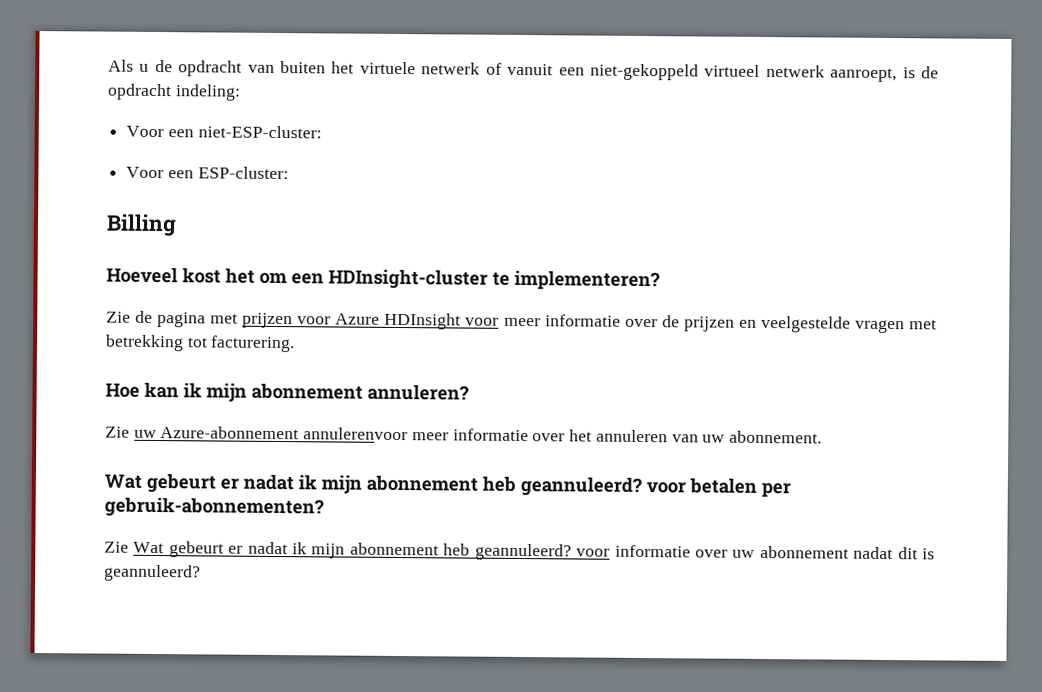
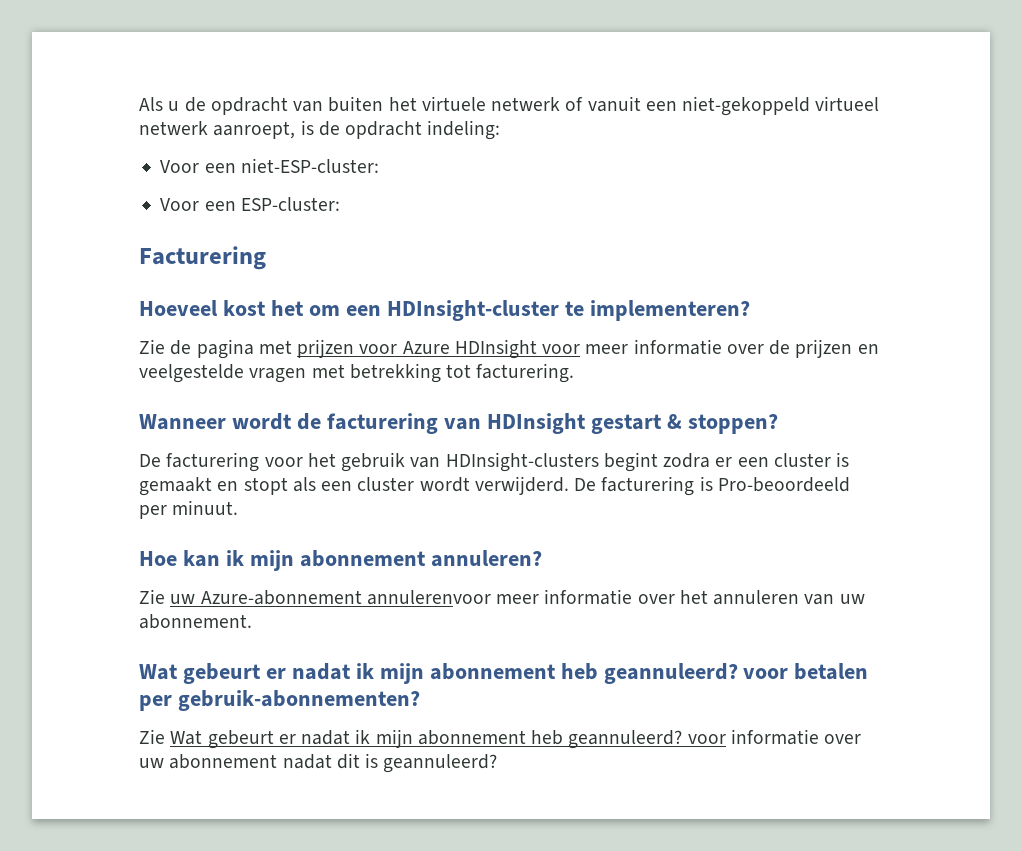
[106,213,177,237] Billing -> [139,246,266,270] Facturering
(296, 344) none -> [139,413,778,434] [139,452,850,472] [139,476,850,496] [139,500,239,519] // Wanneer wordt de facturering van HDInsight gestart & stoppen? // De facturering voor het gebruik van HDInsight-clusters begint zodra er een cluster is gemaakt en stopt als een cluster wordt verwijderd. De facturering is Pro-beoordeeld per minuut.

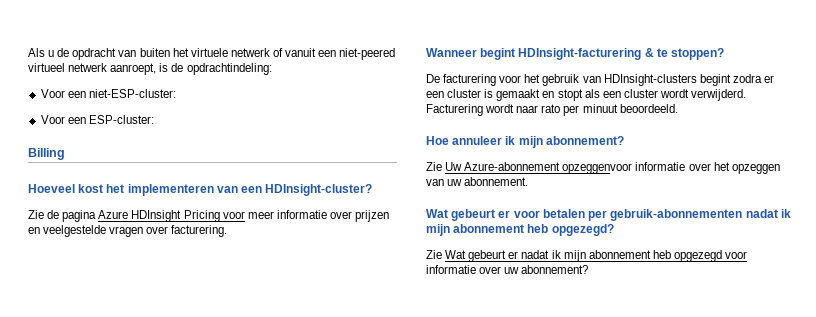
[682,96,811,116] niet-gekoppeld -> [339,48,396,60] niet-peered
[345,120,501,140] opdracht indeling: -> [186,63,272,75] opdrachtindeling:
[139,246,266,270] Facturering -> [28,148,65,160] Billing
[308,300,750,321] om een HDInsight-cluster te implementeren? -> [127,184,373,196] implementeren van een HDInsight-cluster?
[258,339,398,358] met prijzen voor -> (97, 216) none
(537, 349) none -> [183,210,220,222] Pricing
[769,340,791,355] de -> (352, 215) none
[311,363,472,383] met betrekking tot -> [146,226,169,234] over
[231,413,682,434] wordt de facturering van HDInsight gestart & -> [480,48,668,60] begint HDInsight-facturering & te
[574,476,850,496] [139,500,239,519] De facturering is Pro-beoordeeld per minuut. -> [426,104,678,116] Facturering wordt naar rato per minuut beoordeeld.
[182,550,542,571] [139,589,540,605] kan ik mijn abonnement annuleren? // Zie uw Azure-abonnement annulerenvoor meer -> [452,136,624,148] [426,162,633,174] annuleer ik mijn abonnement? // Zie Uw Azure-abonnement opzeggenvoor
[713,590,800,605] annuleren -> [731,164,780,174] opzeggen
[291,663,869,684] [139,690,420,711] nadat ik mijn abonnement heb geannuleerd? voor betalen per gebruik-abonnementen? -> [513,209,791,221] [426,224,614,236] voor betalen per gebruik-abonnementen nadat ik mijn abonnement heb opgezegd?
[568,730,683,749] geannuleerd? -> [673,250,722,262] opgezegd
[169,753,498,773] abonnement nadat dit is geannuleerd? -> [521,265,589,274] abonnement?

